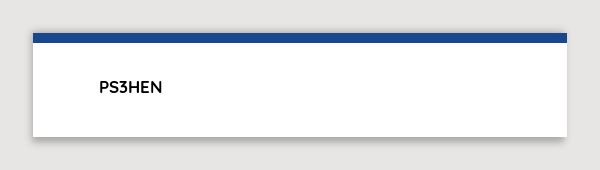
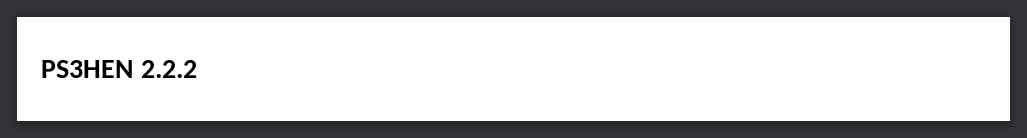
(163, 87) none -> [140,60,197,78] 2.2.2

